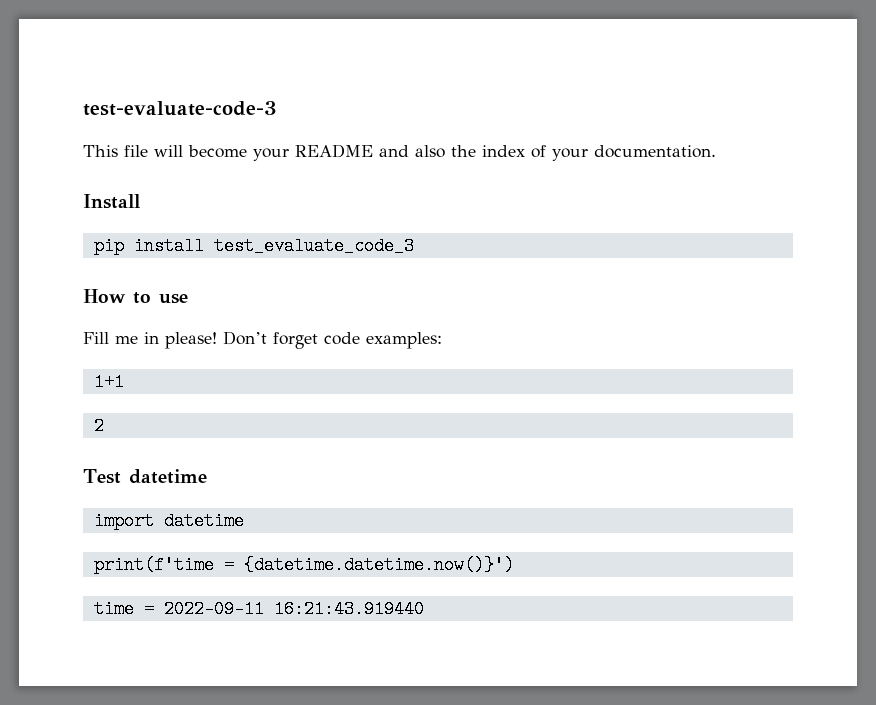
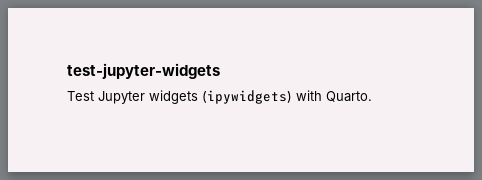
[83,101,277,116] [83,144,716,161] [83,194,140,209] [93,237,414,255] [83,289,188,304] [83,331,442,349] [93,373,124,391] [93,417,104,435] [83,469,207,484] [93,512,244,530] [93,556,514,574] [93,600,424,618] test-evaluate-code-3 // This file will become your README and also the index of your documentation. // Install // pip install test_evaluate_code_3 // How to use // Fill me in please! Don’t forget code examples: // 1+1 // 2 // Test datetime // import datetime // print(f'time = {datetime.datetime.now()}') // time = 2022-09-11 16:21:43.919440 -> [67,63,220,79] [67,90,372,104] test-jupyter-widgets // Test Jupyter widgets (ipywidgets) with Quarto.

